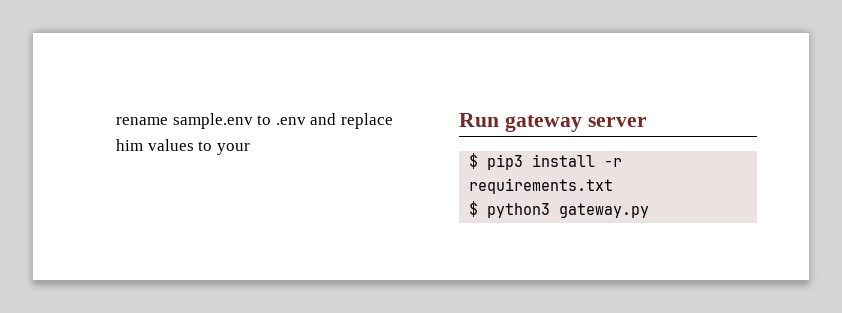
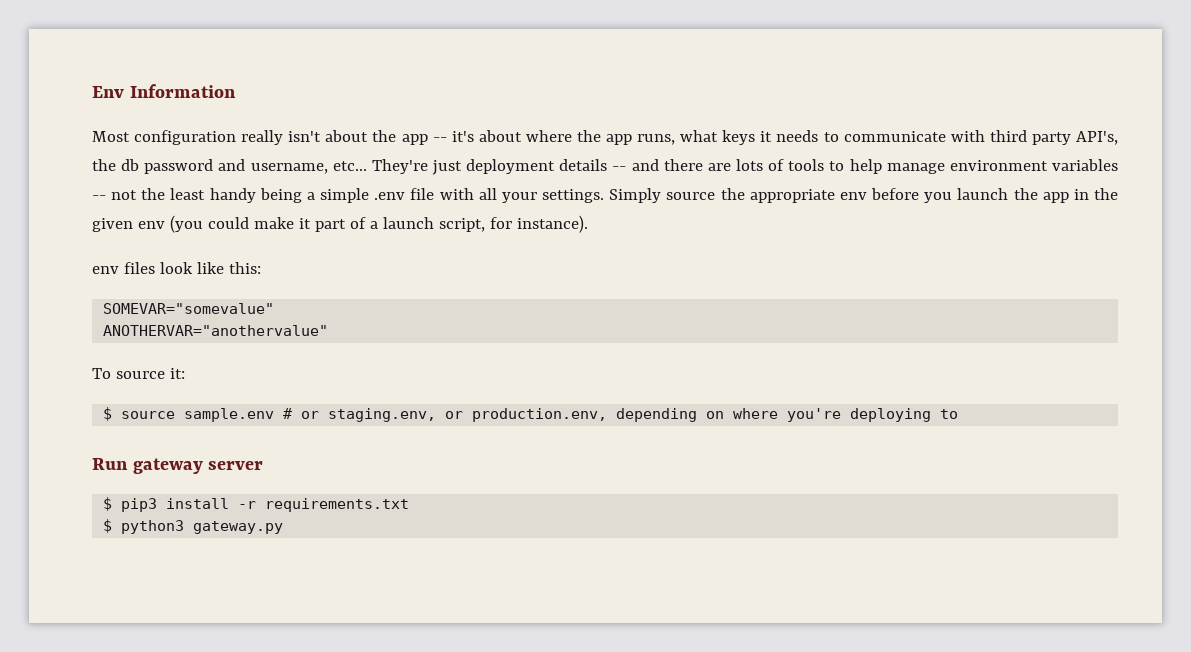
[116,113,393,129] [116,139,250,155] rename sample.env to .env and replace him values to your -> [92,84,236,98] [92,130,1118,145] [92,159,1118,175] [92,188,1118,203] [92,215,588,233] [92,262,261,274] [103,303,275,314] [103,325,329,336] [92,368,185,379] [103,407,959,422] Env Information // Most configuration really isn't about the app -- it's about where the app runs, what keys it needs to communicate with third party API's, the db password and username, etc... They're just deployment details -- and there are lots of tools to help manage environment variables -- not the least handy being a simple .env file with all your settings. Simply source the appropriate env before you launch the app in the given env (you could make it part of a launch script, for instance). // env files look like this: // SOMEVAR="somevalue" // ANOTHERVAR="anothervalue" // To source it: // $ source sample.env # or staging.env, or production.env, depending on where you're deploying to

